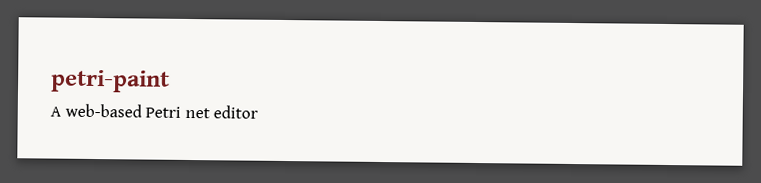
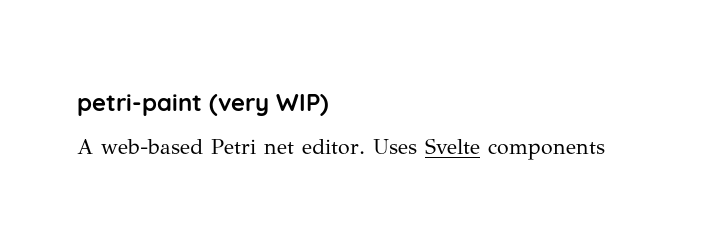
(170, 81) none -> [209,94,329,116] (very WIP)
[213,105,259,119] editor -> [301,138,605,160] editor. Uses Svelte components

